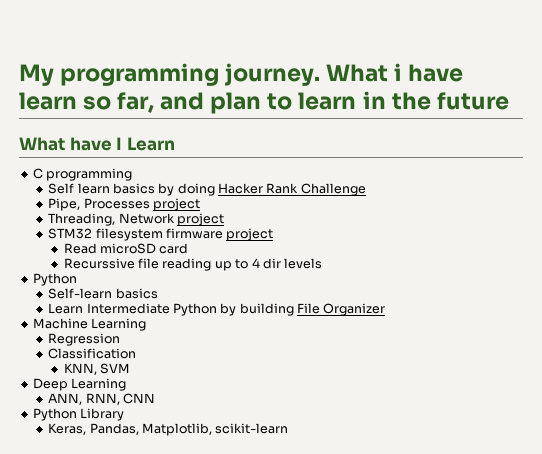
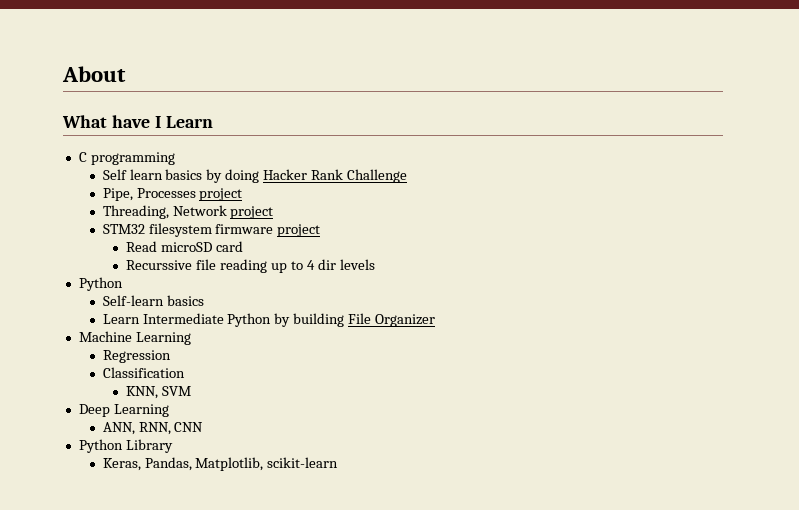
[19,63,464,86] [19,91,509,114] My programming journey. What i have learn so far, and plan to learn in the future -> [62,66,126,82] About

